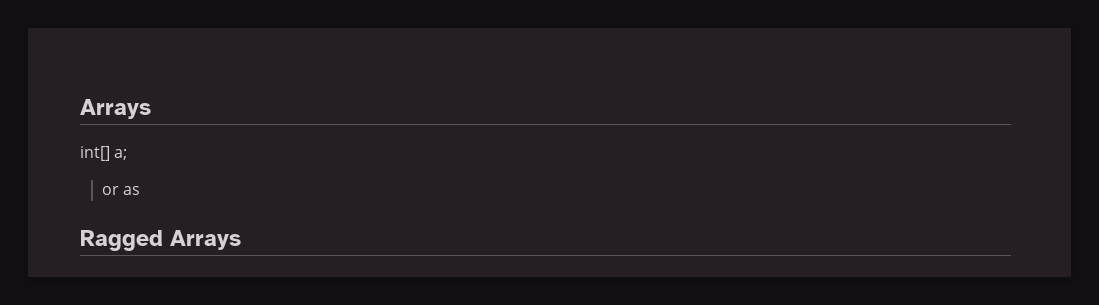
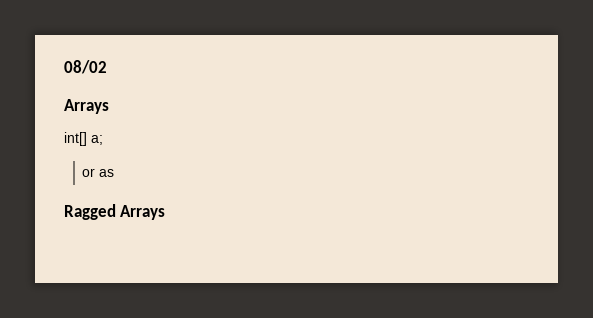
(80, 109) none -> [64,60,107,74] 08/02 //

